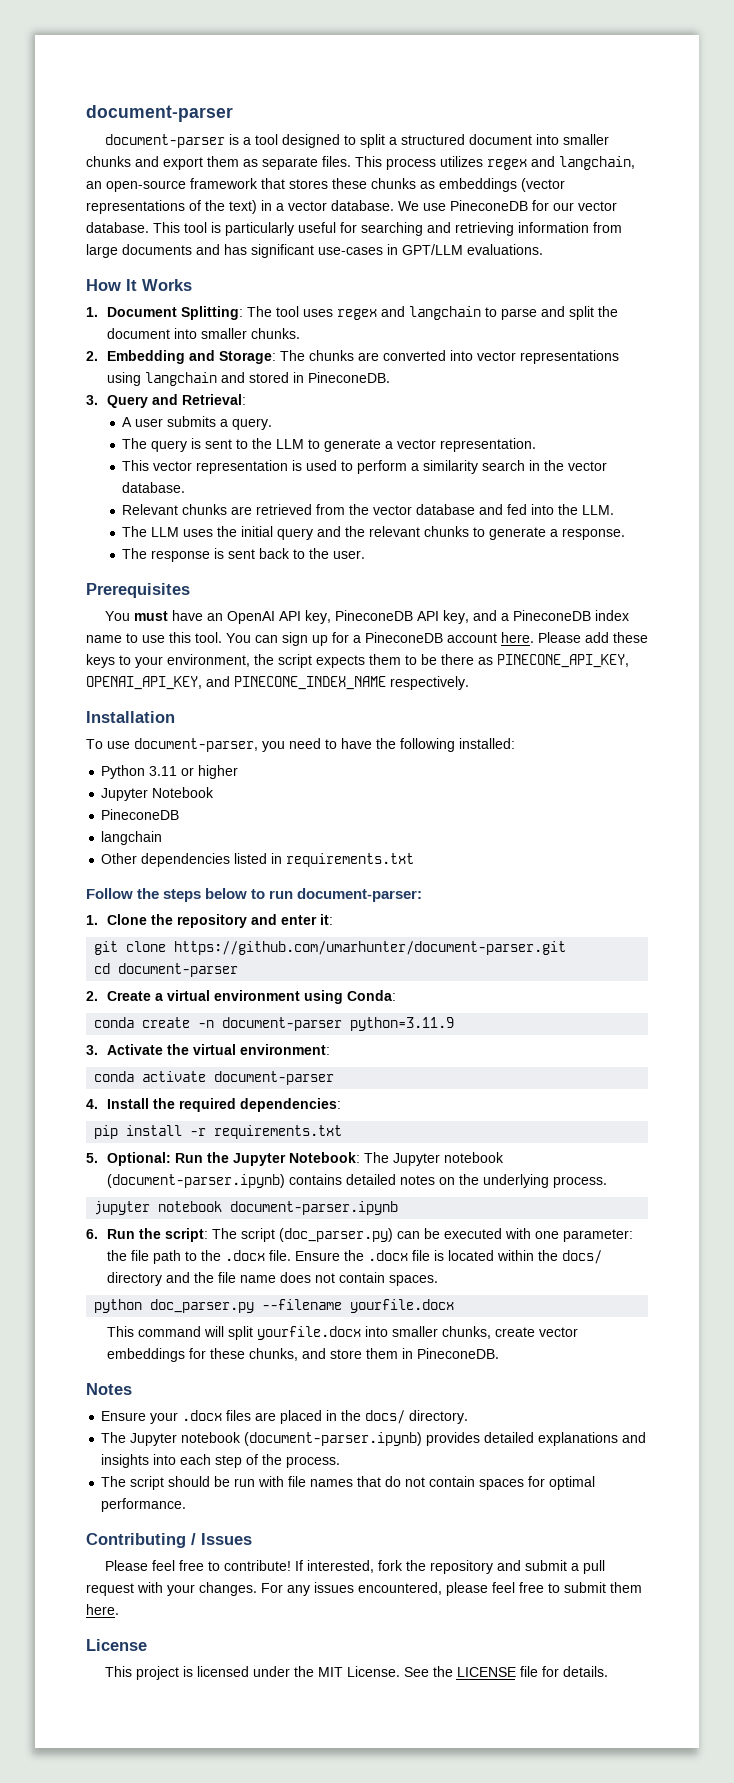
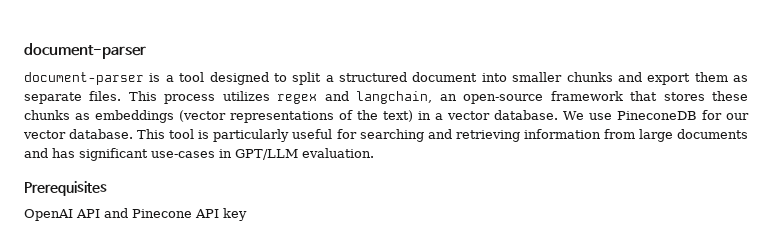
[467,244,543,255] [86,279,192,291] [86,306,618,320] [106,328,300,339] [86,350,619,364] [106,372,390,386] [86,394,246,408] [122,416,273,430] [122,438,537,452] [122,460,608,474] [122,482,186,493] [122,504,615,515] [122,526,626,540] [122,548,366,562] [86,583,190,598] [104,610,629,624] [86,632,648,646] [86,654,629,668] [86,676,469,690] [86,711,175,723] [86,738,515,752] [101,765,239,779] [101,787,215,801] [101,809,180,820] [101,831,163,845] [101,853,415,867] [86,888,423,902] [86,914,333,928] [94,941,567,955] [94,963,239,977] [86,990,396,1004] [94,1017,455,1031] [86,1044,330,1055] [94,1071,335,1085] [86,1098,341,1112] [94,1125,343,1139] [86,1152,504,1166] [106,1174,607,1188] [94,1201,399,1215] [86,1228,633,1242] [106,1250,602,1264] [106,1272,438,1286] [94,1299,455,1313] [106,1326,578,1340] [106,1348,499,1362] [86,1383,132,1395] [101,1410,469,1424] [101,1432,647,1446] [101,1454,341,1468] [101,1476,596,1490] [101,1498,187,1512] [86,1533,252,1548] [104,1560,605,1574] [86,1582,642,1596] [86,1604,119,1615] [86,1639,147,1651] [104,1666,608,1680] evaluations. // How It Works // 1. Document Splitting: The tool uses regex and langchain to parse and split the document into smaller chunks. // 2. Embedding and Storage: The chunks are converted into vector representations using langchain and stored in PineconeDB. // 3. Query and Retrieval: // A user submits a query. // The query is sent to the LLM to generate a vector representation. // This vector representation is used to perform a similarity search in the vector database. // Relevant chunks are retrieved from the vector database and fed into the LLM. // The LLM uses the initial query and the relevant chunks to generate a response. // The response is sent back to the user. // Prerequisites // You must have an OpenAI API key, PineconeDB API key, and a PineconeDB index name to use this tool. You can sign up for a PineconeDB account here. Please add these keys to your environment, the script expects them to be there as PINECONE_API_KEY, OPENAI_API_KEY, and PINECONE_INDEX_NAME respectively. // Installation // To use document-parser, you need to have the following installed: // Python 3.11 or higher // Jupyter Notebook // PineconeDB // langchain // Other dependencies listed in requirements.txt // Follow the steps below to run document-parser: // 1. Clone the repository and enter it: // git clone https://github.com/umarhunter/document-parser.git // cd document-parser // 2. Create a virtual environment using Conda: // conda create -n document-parser python=3.11.9 // 3. Activate the virtual environment: // conda activate document-parser // 4. Install the required dependencies: // pip install -r requirements.txt // 5. Optional: Run the Jupyter Notebook: The Jupyter notebook (document-parser.ipynb) contains detailed notes on the underlying process. // jupyter notebook document-parser.ipynb // 6. Run the script: The script (doc_parser.py) can be executed with one parameter: the file path to the .docx file. Ensure the .docx file is located within the docs/ directory and the file name does not contain spaces. // python doc_parser.py --filename yourfile.docx // This command will split yourfile.docx into smaller chunks, create vector embeddings for these chunks, and store them in PineconeDB. // Notes // Ensure your .docx files are placed in the docs/ directory. // The Jupyter notebook (document-parser.ipynb) provides detailed explanations and insights into each step of the process. // The script should be run with file names that do not contain spaces for optimal performance. // Contributing / Issues // Please feel free to contribute! If interested, fork the repository and submit a pull request with your changes. For any issues encountered, please feel free to submit them here. // License // This project is licensed under the MIT License. See the LICENSE file for details. -> [302,148,374,158] [24,181,107,196] [24,208,247,221] evaluation. // Prerequisites // OpenAI API and Pinecone API key

